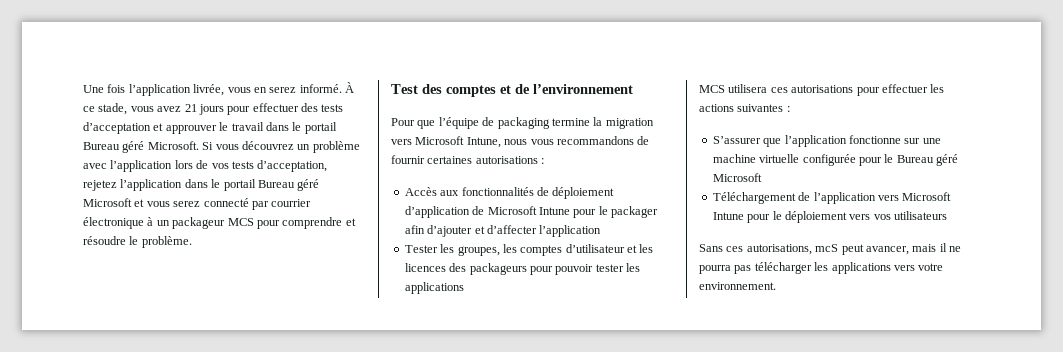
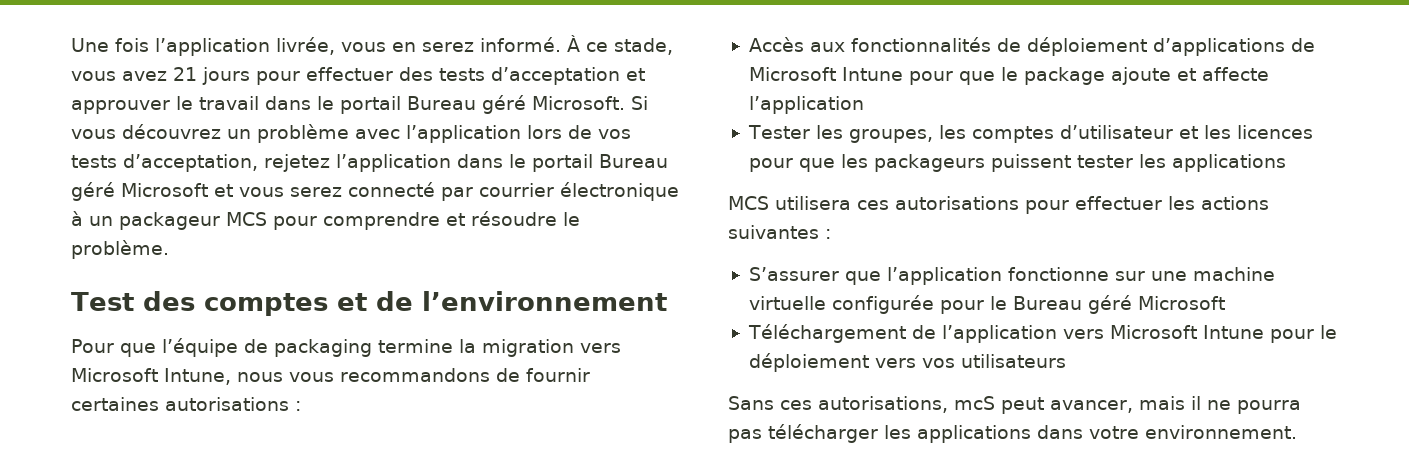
[404,206,470,218] d’application -> [1152,38,1285,56] d’applications
[598,206,658,218] [404,225,537,237] le packager afin d’ajouter et d’affecter -> [958,67,1269,85] que le package ajoute et affecte
[449,263,594,275] des packageurs pour pouvoir -> [748,154,1071,172] pour que les packageurs puissent
[893,265,915,271] vers -> [1037,425,1083,439] dans

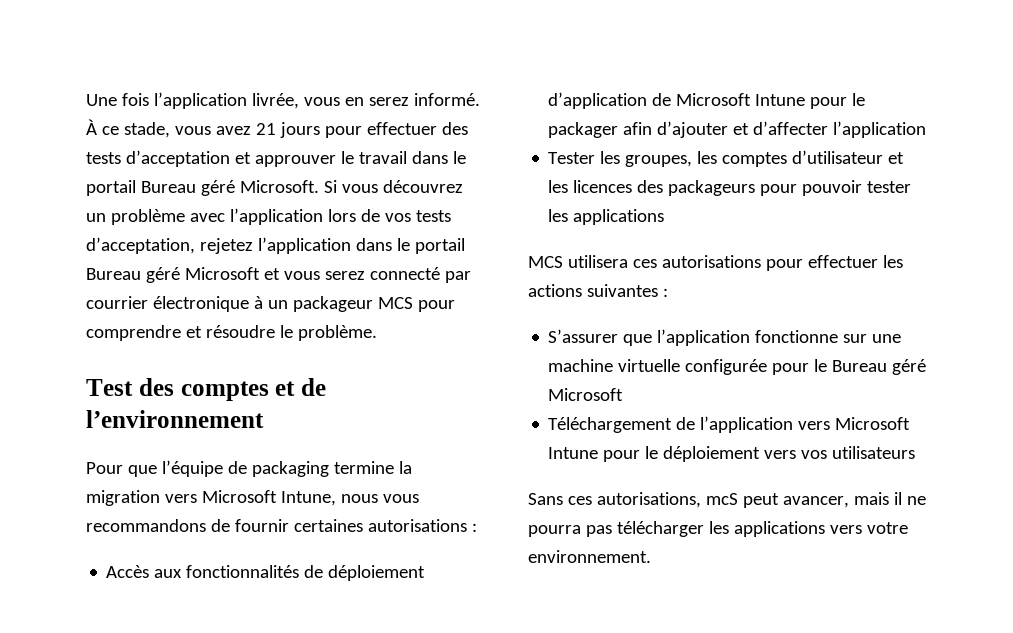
[1152,38,1285,56] d’applications -> [548,92,648,109] d’application
[958,67,1269,85] que le package ajoute et affecte -> [852,93,866,106] [548,121,829,138] le packager afin d’ajouter et d’affecter
[748,154,1071,172] pour que les packageurs puissent -> [637,180,863,196] des packageurs pour pouvoir
[1037,425,1083,439] dans -> [829,525,862,534] vers

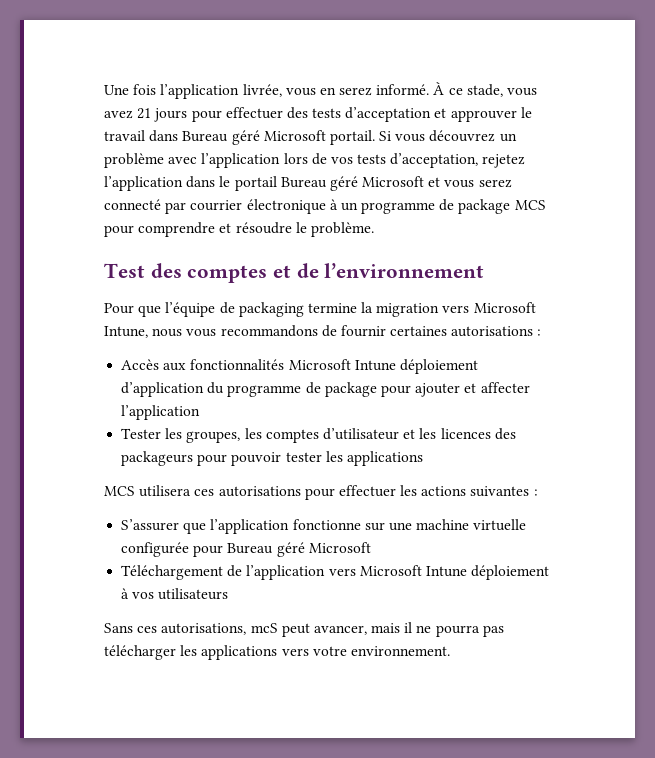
[452,151,466,164] [86,180,319,196] le portail Bureau géré Microsoft. -> [182,130,375,145] Bureau géré Microsoft portail.
[292,296,373,312] packageur -> [361,199,511,214] programme de package
[304,565,426,581] [548,92,866,109] [548,121,829,138] de déploiement d’application de Microsoft Intune pour le packager afin d’ajouter et d’affecter -> [288,359,478,374] [121,382,530,397] Microsoft Intune déploiement d’application du programme de package pour ajouter et affecter
[814,359,828,372] le -> (224, 551) none
[603,446,797,462] pour le déploiement vers -> [471,565,550,580] [121,588,130,599] déploiement à

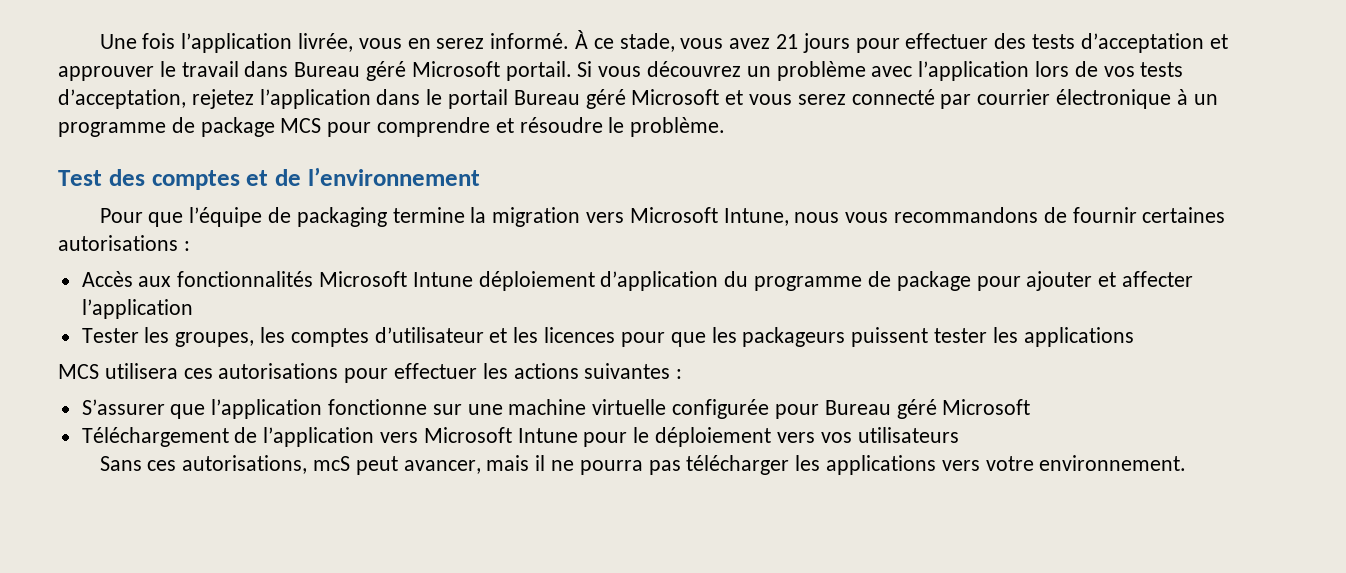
[494,428,516,440] [121,451,282,466] des packageurs pour pouvoir -> [620,327,929,347] pour que les packageurs puissent
[471,565,550,580] [121,588,130,599] déploiement à -> [583,427,815,447] pour le déploiement vers

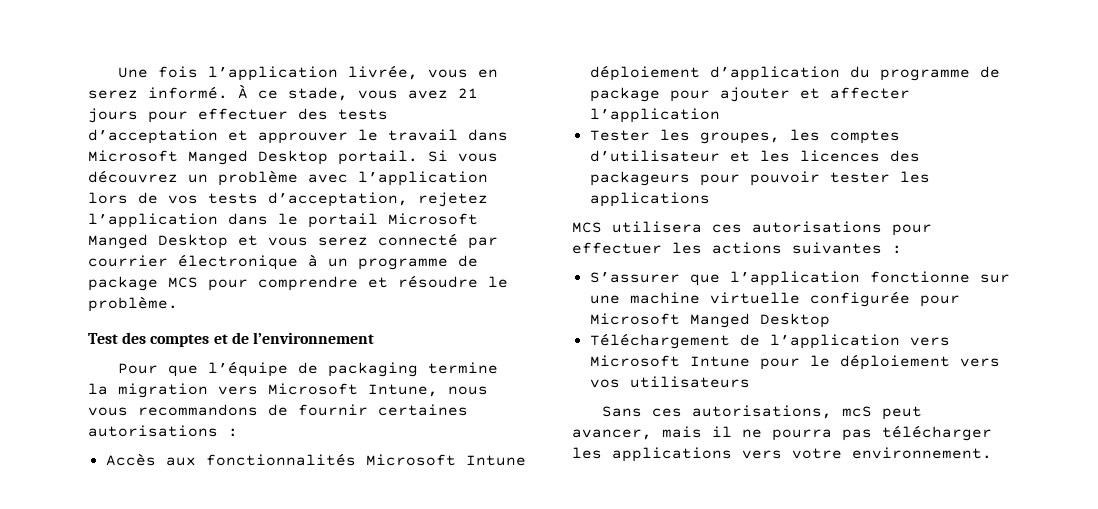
[294,61,500,81] Bureau géré Microsoft -> [88,150,328,165] Microsoft Manged Desktop
[513,89,720,109] Bureau géré Microsoft -> [388,213,478,225] [88,234,228,249] Microsoft Manged Desktop
[620,327,929,347] pour que les packageurs puissent -> [889,150,920,162] [589,171,820,186] des packageurs pour pouvoir
[824,399,1031,419] Bureau géré Microsoft -> [589,313,830,328] Microsoft Manged Desktop

